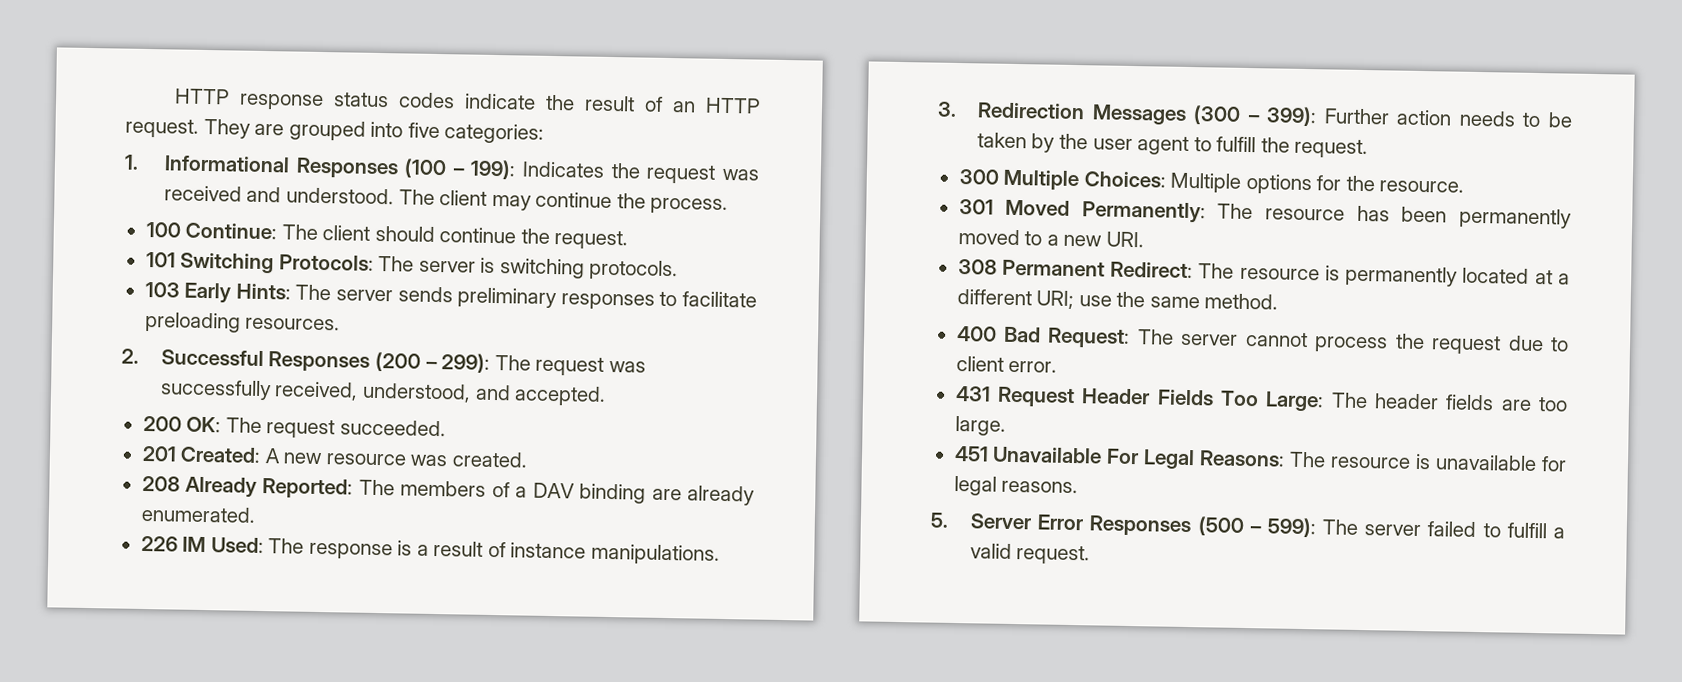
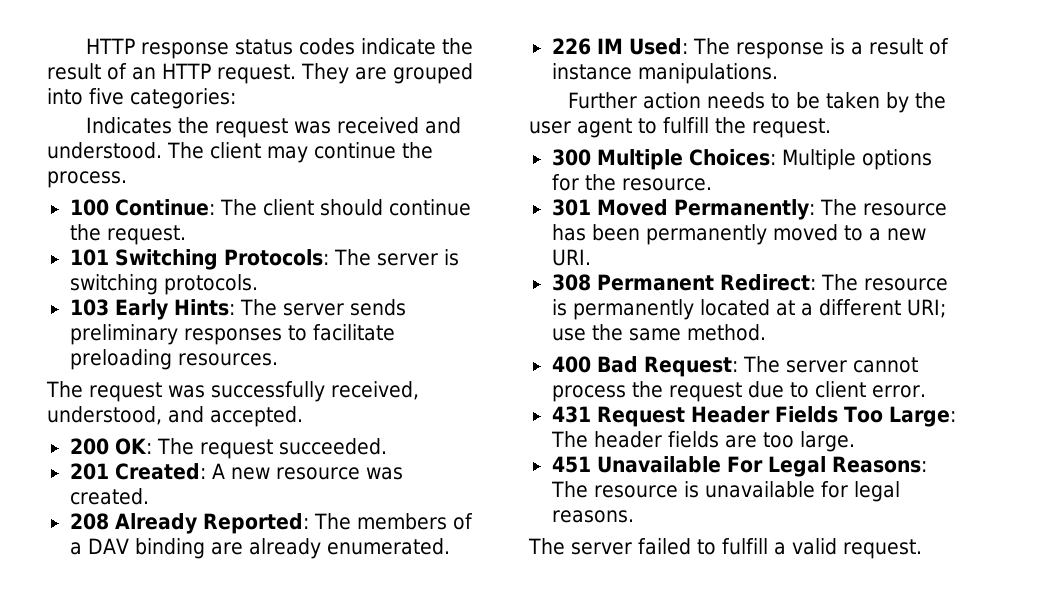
[124,154,517,180] 1. Informational Responses (100 – 199): -> (236, 98) none
[121,348,491,373] 2. Successful Responses (200 – 299): -> (278, 359) none
[937,101,1318,127] 3. Redirection Messages (300 – 399): -> (778, 73) none
[930,512,1317,538] 5. Server Error Responses (500 – 599): -> (634, 516) none

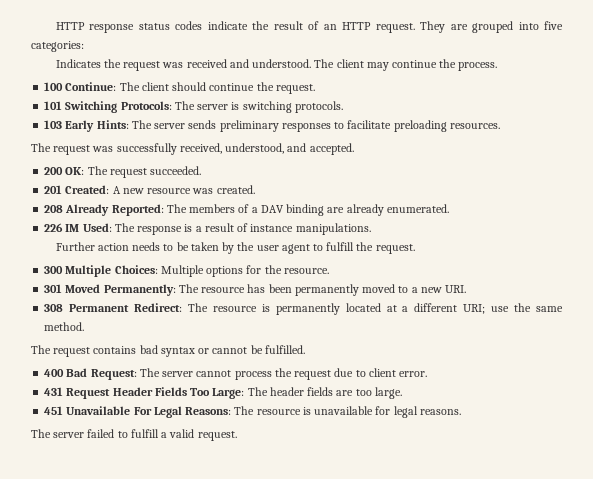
(766, 332) none -> [31,345,305,357] // The request contains bad syntax or cannot be fulfilled.

